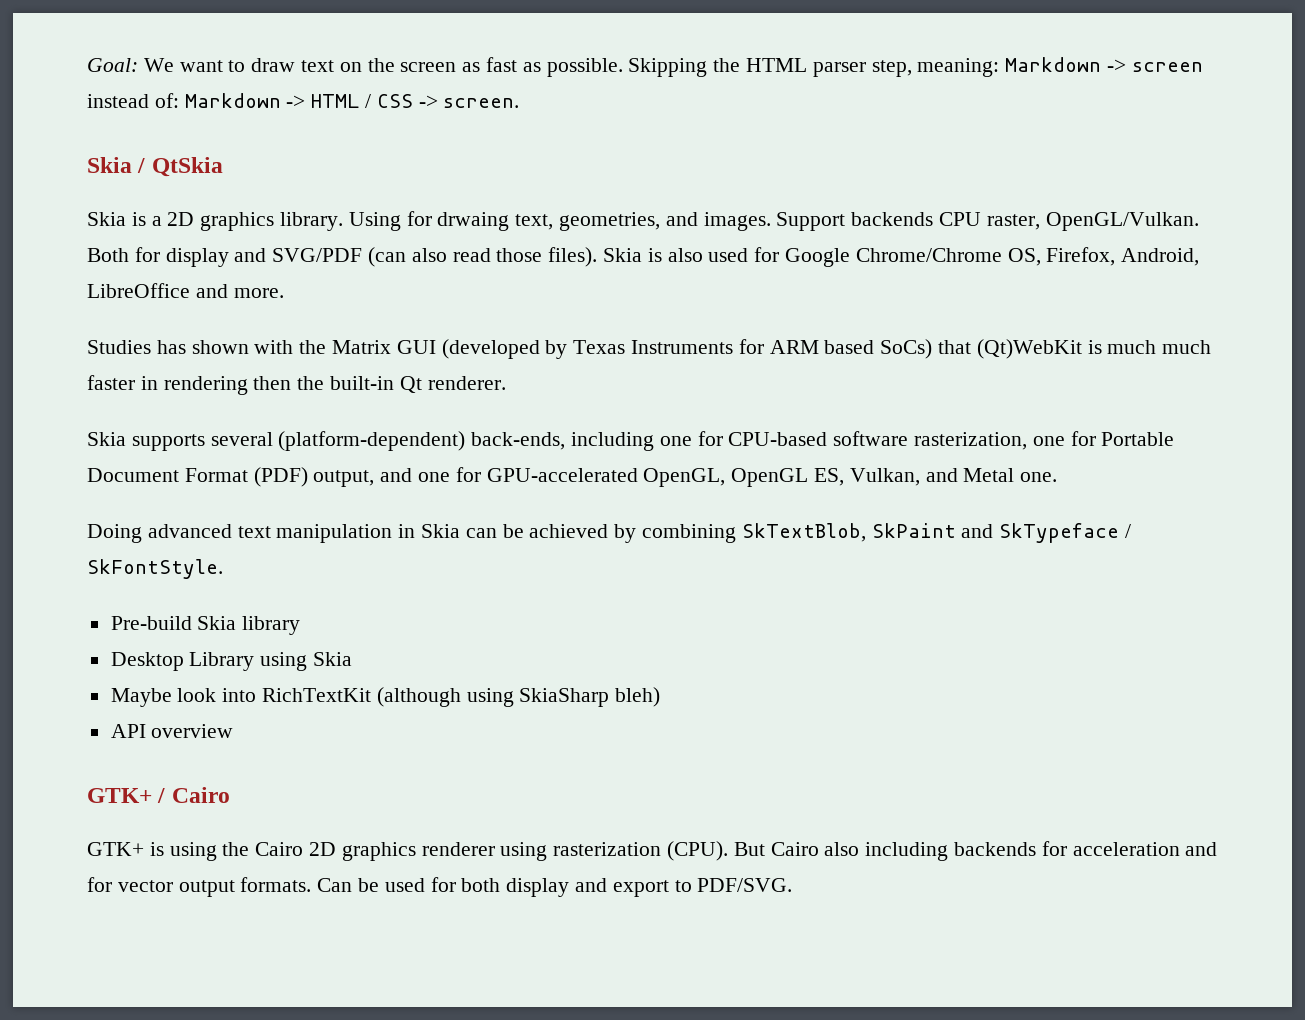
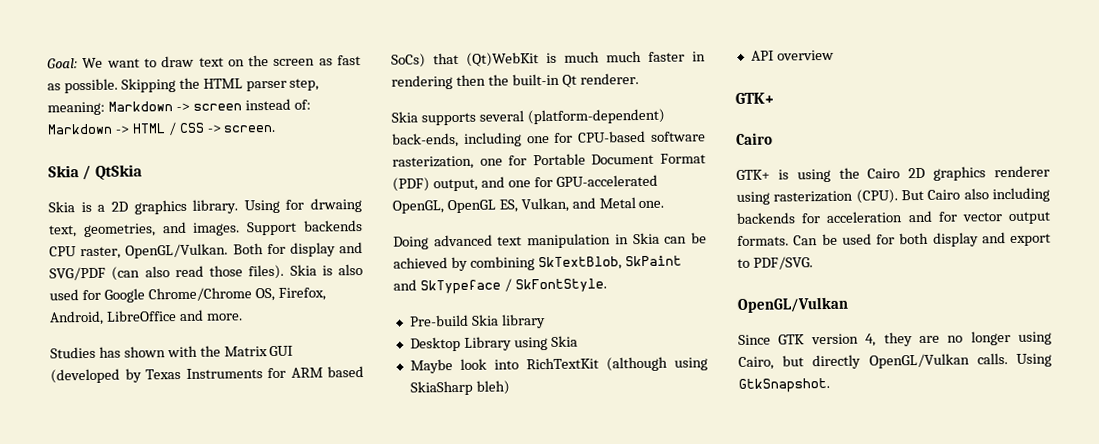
[157,788,166,803] / -> (774, 98) //
(793, 885) none -> [737,296,848,313] [738,331,1052,347] [738,353,1052,370] [738,377,830,393] // OpenGL/Vulkan // Since GTK version 4, they are no longer using Cairo, but directly OpenGL/Vulkan calls. Using GtkSnapshot.

